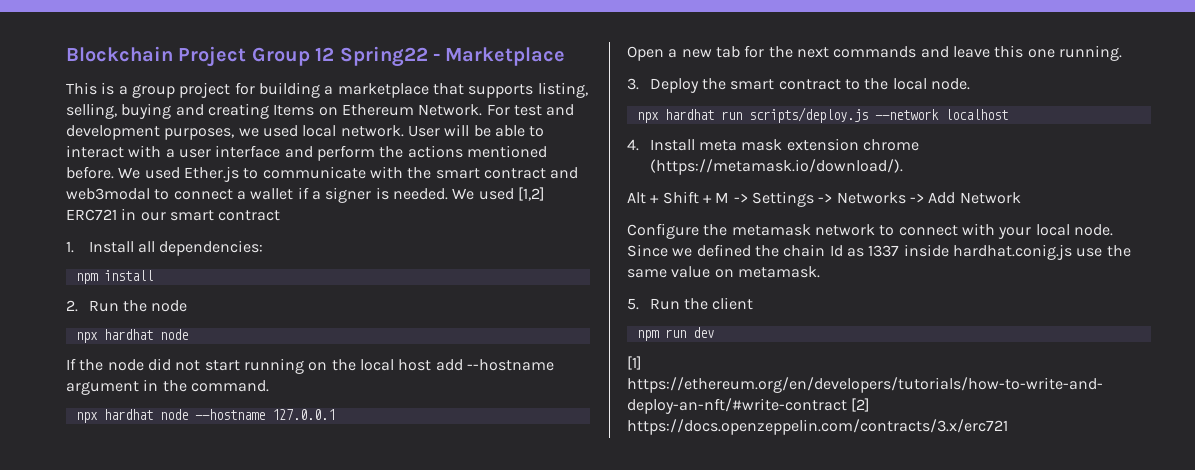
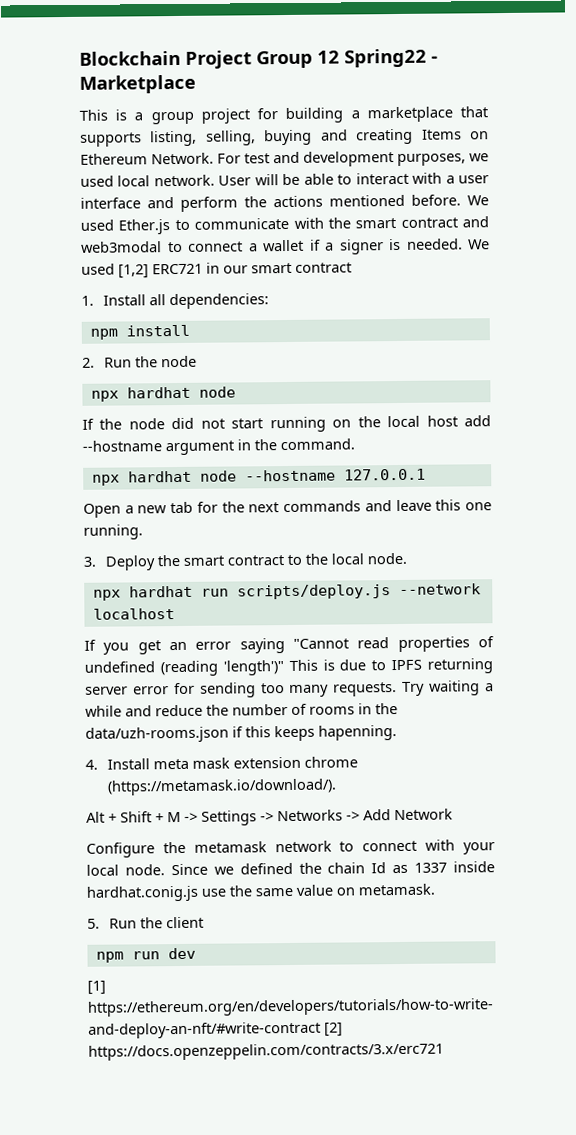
(1008, 114) none -> [84,636,494,655] [84,658,493,677] [85,680,495,698] [85,703,398,717] [85,725,397,743] // If you get an error saying "Cannot read properties of undefined (reading 'length')" This is due to IPFS returning server error for sending too many requests. Try waiting a while and reduce the number of rooms in the data/uzh-rooms.json if this keeps hapenning.

